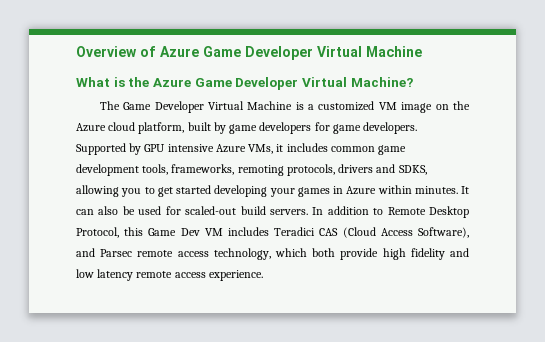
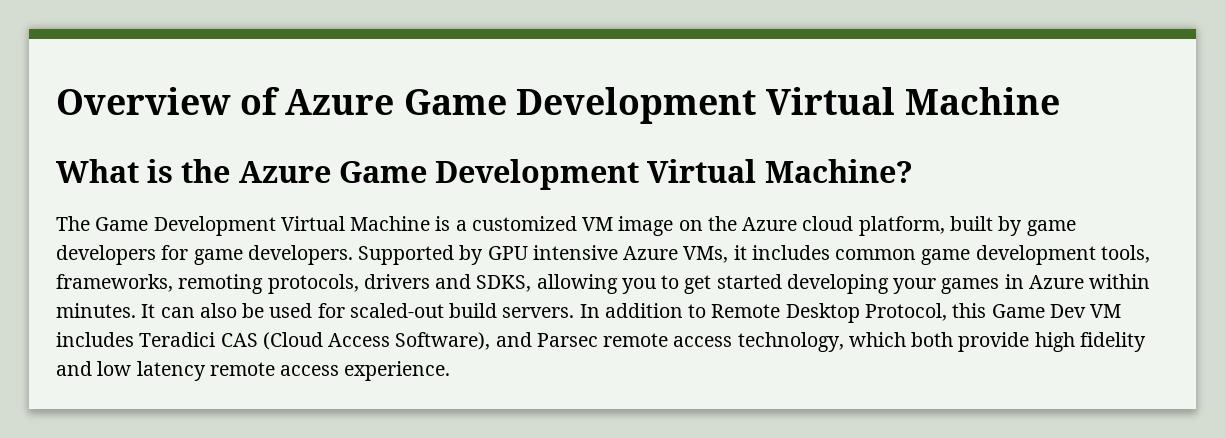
[245,46,313,60] Developer -> [516,87,757,124] Development
[235,77,299,90] Developer -> [435,159,640,190] Development
[154,101,204,113] Developer -> [153,216,276,236] Development

